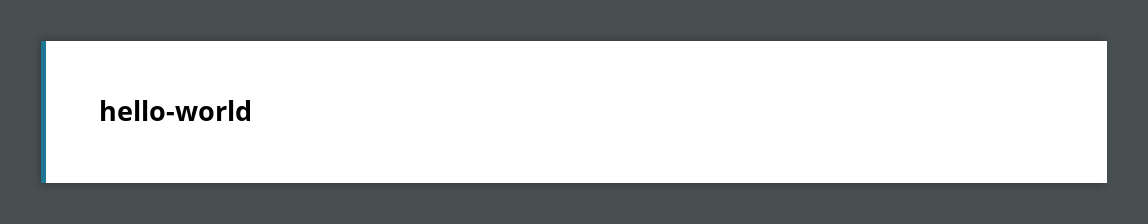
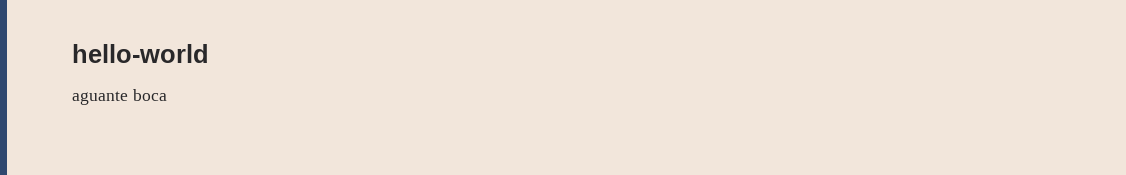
(252, 110) none -> [72,89,167,105] // aguante boca

